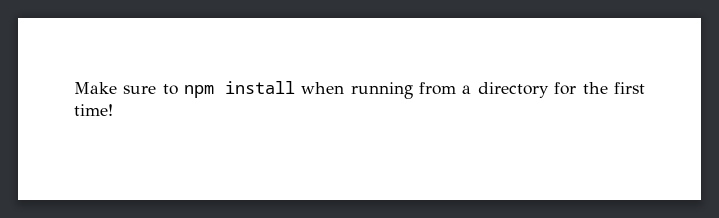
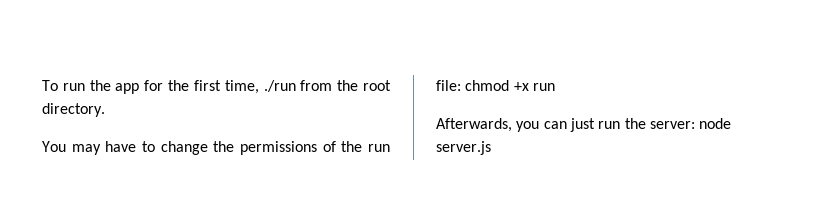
[74,81,645,99] [74,104,113,116] Make sure to npm install when running from a directory for the first time! -> [42,80,391,94] [42,103,105,117] [42,141,391,155] [436,80,555,91] [436,118,732,132] [436,141,491,155] To run the app for the first time, ./run from the root directory. // You may have to change the permissions of the run file: chmod +x run // Afterwards, you can just run the server: node server.js

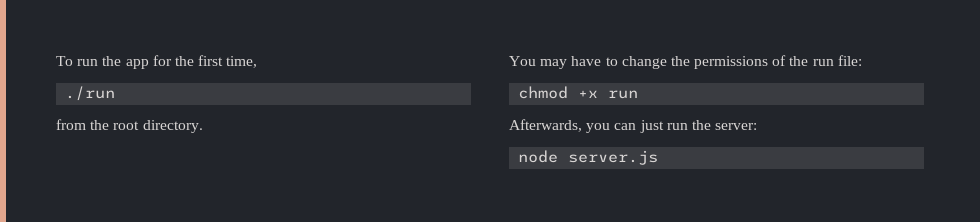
(259, 87) none -> (258, 62) //
(296, 86) none -> (116, 93) //
(461, 85) none -> (862, 60) //
(695, 125) none -> (758, 126) //

